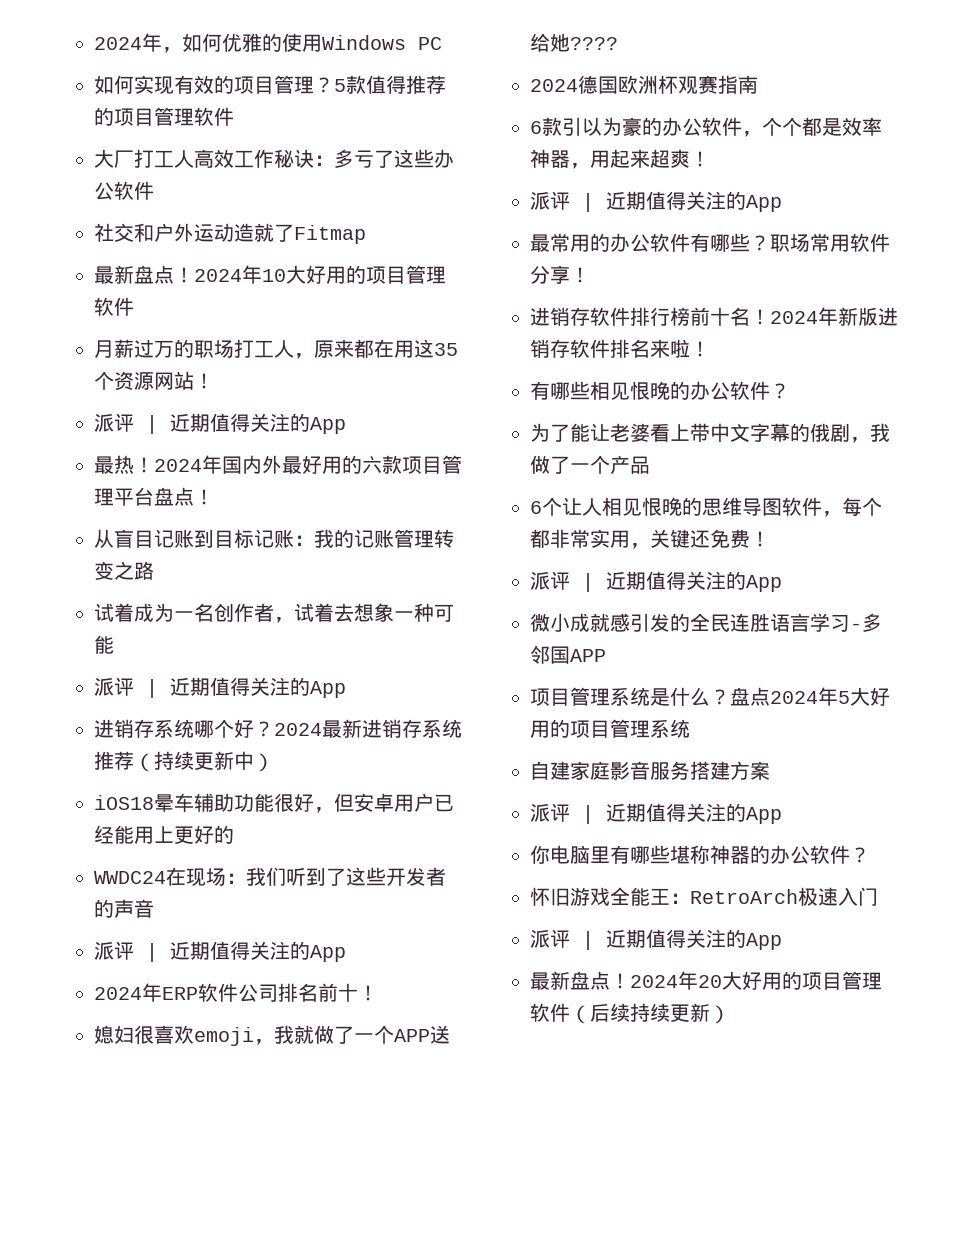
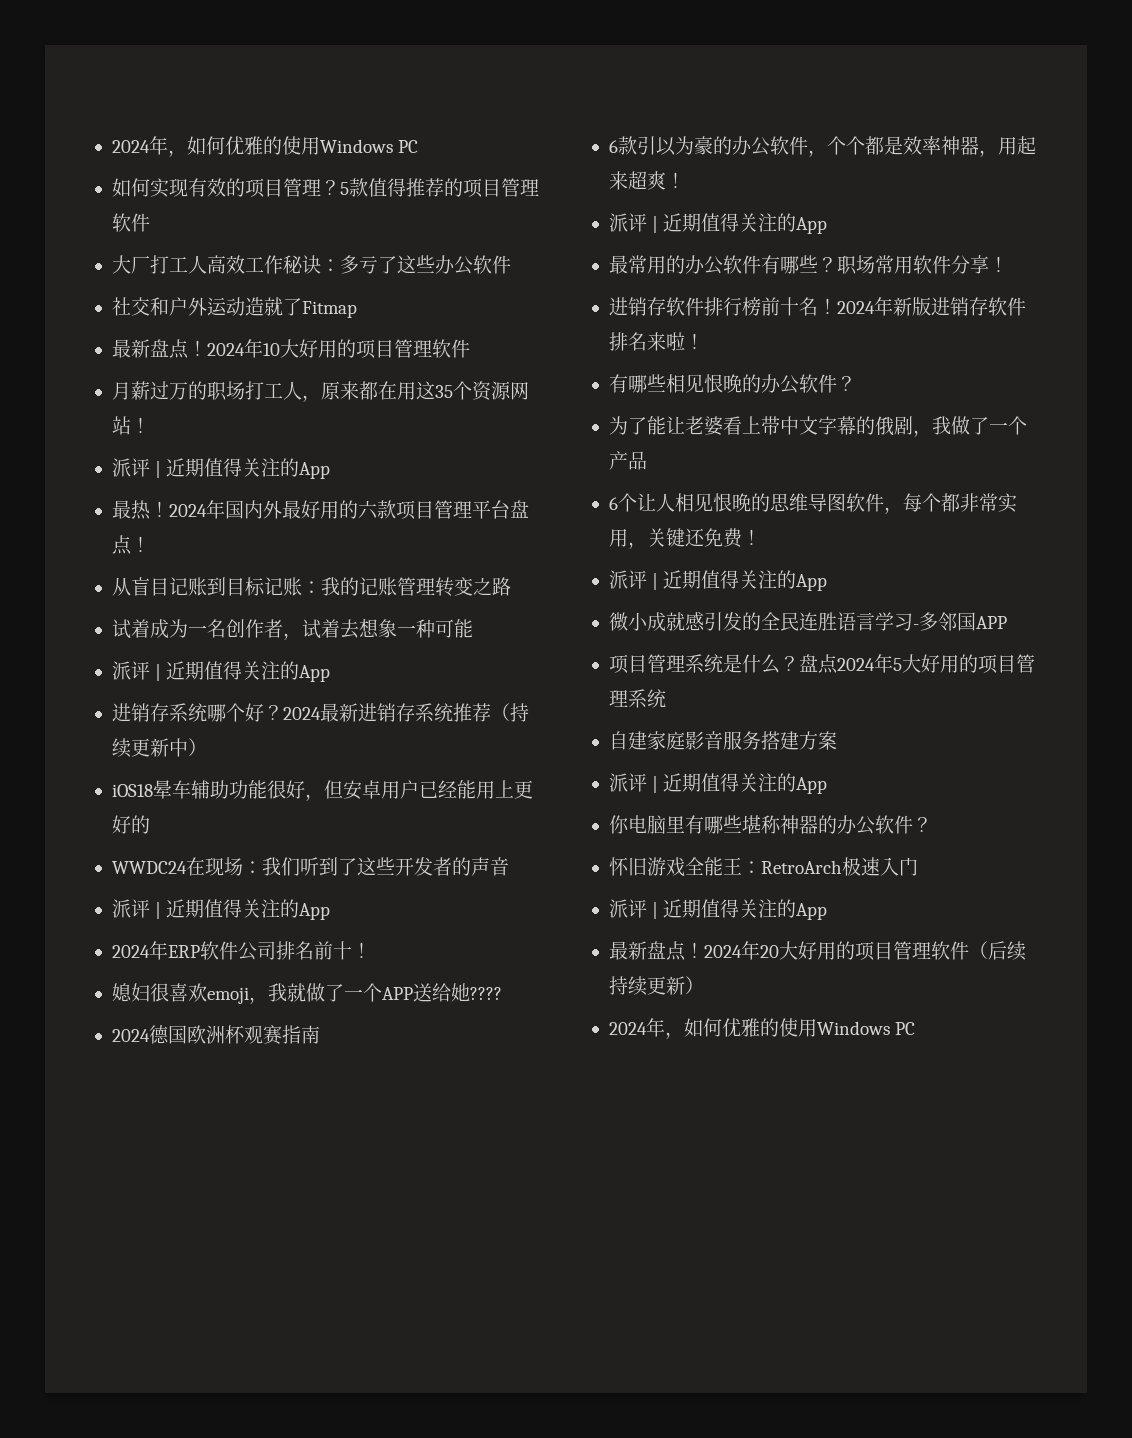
(730, 1014) none -> [608,1018,916,1039] // 2024年，如何优雅的使用Windows PC

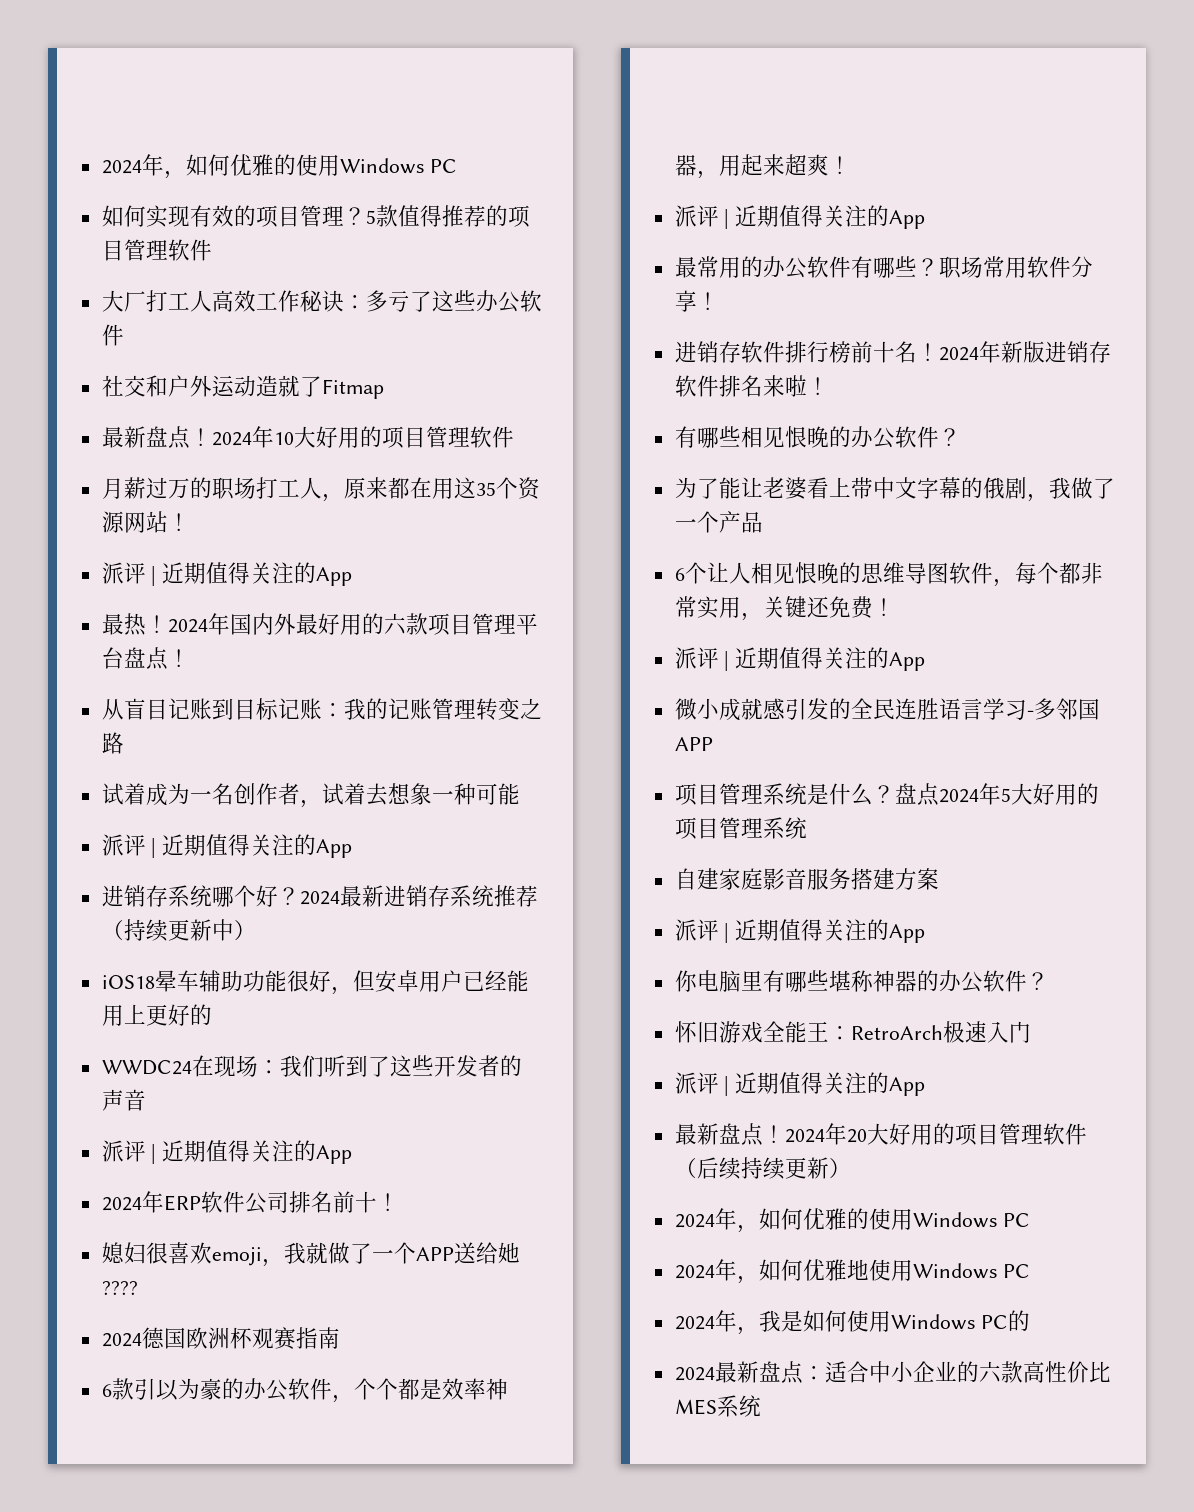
(916, 1028) none -> [674,1259,1031,1284] [674,1310,1031,1335] [674,1361,1111,1384] [674,1395,761,1417] // 2024年，如何优雅地使用Windows PC // 2024年，我是如何使用Windows PC的 // 2024最新盘点：适合中小企业的六款高性价比MES系统

